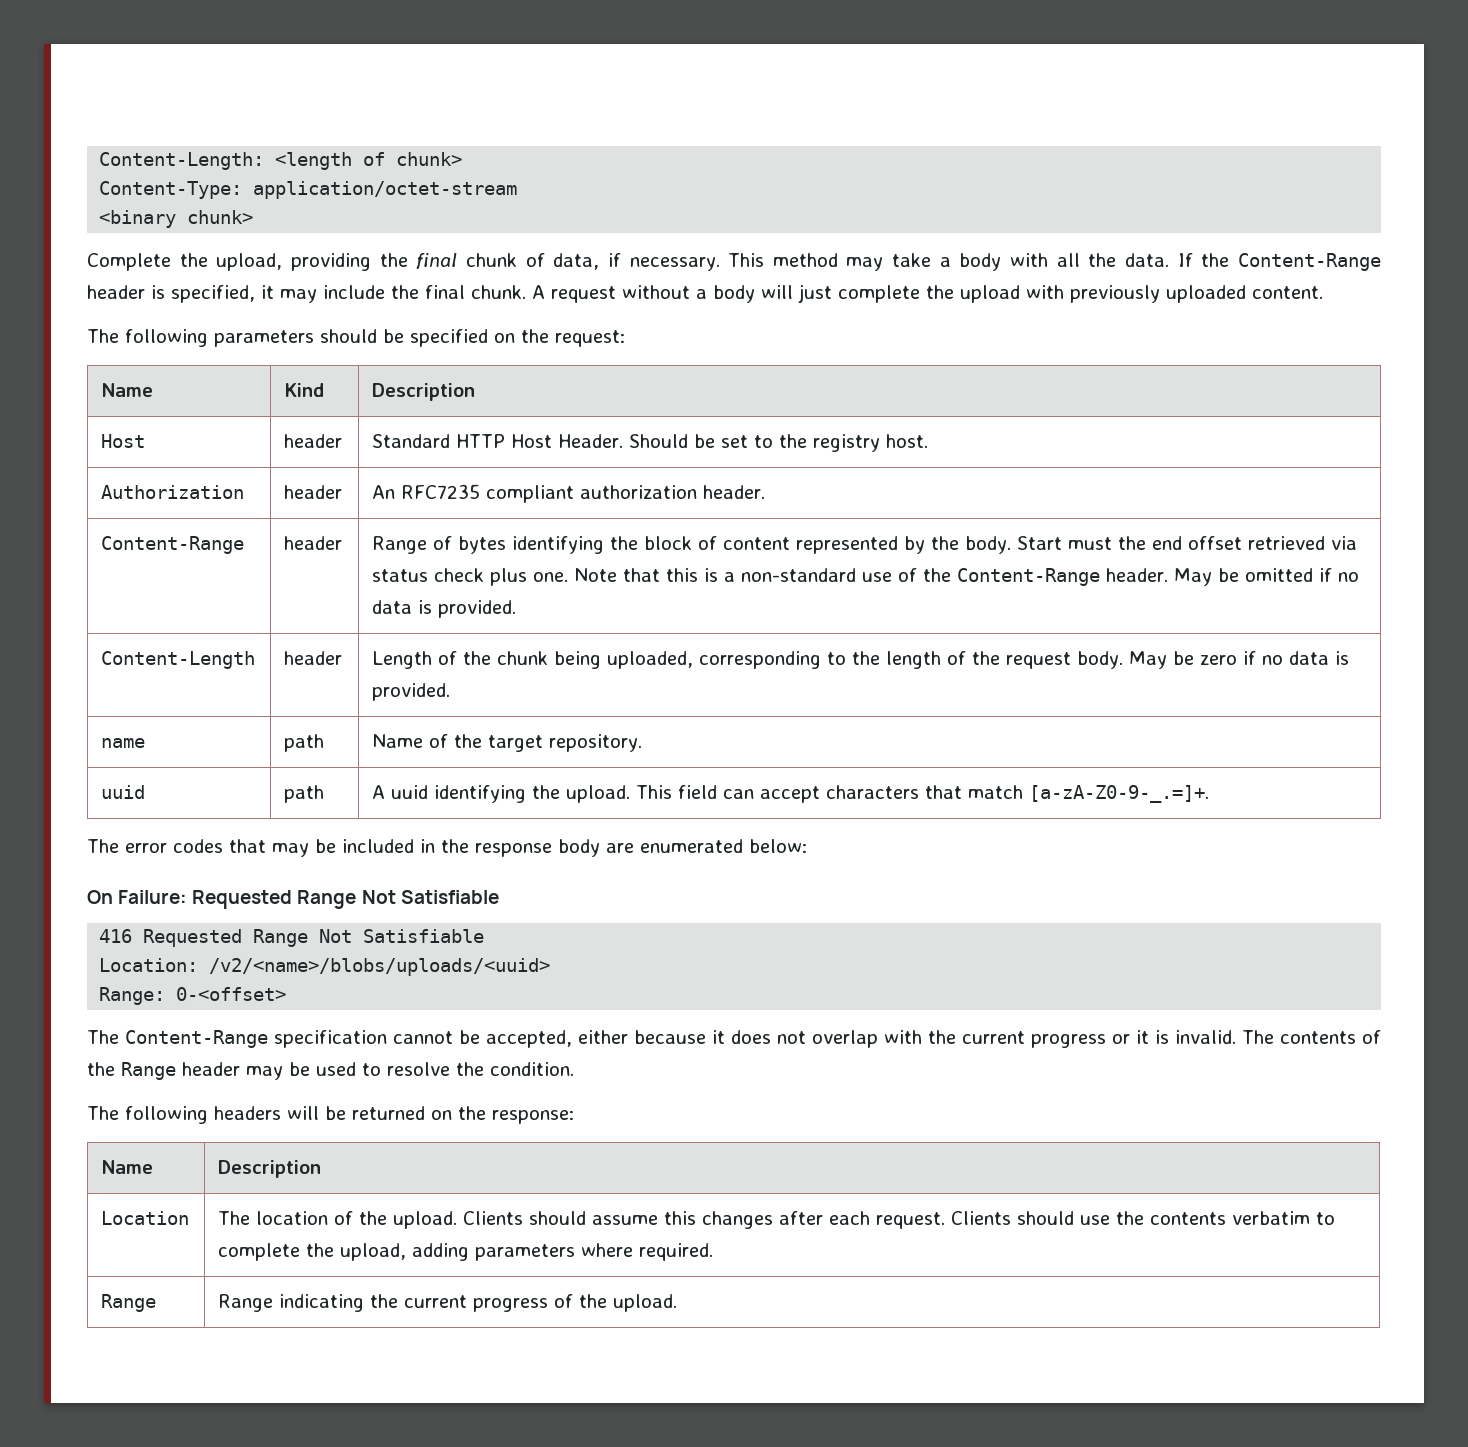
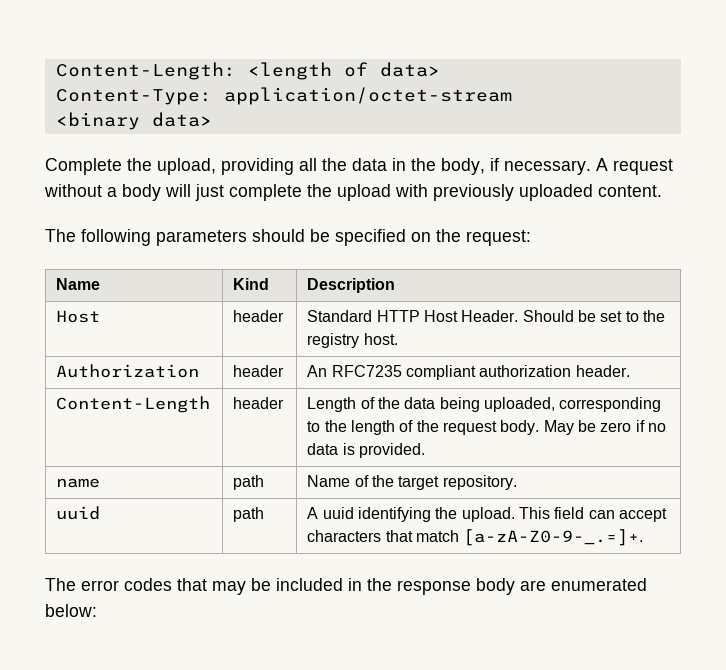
[396,152,463,166] chunk> -> [379,62,440,77] data>
[187,210,254,224] chunk> -> [151,112,212,127] data>
[379,253,1382,271] [87,285,526,303] the final chunk of data, if necessary. This method may take a body with all the data. If the Content-Range header is specified, it may include the final chunk. -> [299,158,591,175] all the data in the body, if necessary.
[101,536,245,554] [284,536,343,550] [372,536,1358,554] [372,568,1360,586] [372,600,517,618] // Content-Range | header | Range of bytes identifying the block of content represented by the body. Start must the end offset retrieved via status check plus one. Note that this is a non-standard use of the Content-Range header. May be omitted if no data is provided. -> (630, 371) none
[497,651,549,665] chunk -> [404,397,436,409] data
[87,890,499,909] [99,929,485,947] [99,958,551,976] [99,987,287,1005] [87,1030,1381,1048] [87,1062,574,1080] [87,1106,574,1124] [101,1160,154,1174] [218,1160,322,1178] [101,1211,190,1225] [218,1211,1336,1229] [218,1243,714,1261] [101,1294,157,1312] [218,1294,678,1312] // On Failure: Requested Range Not Satisfiable // 416 Requested Range Not Satisfiable // Location: /v2/<name>/blobs/uploads/<uuid> // Range: 0-<offset> // The Content-Range specification cannot be accepted, either because it does not overlap with the current progress or it is invalid. The contents of the Range header may be used to resolve the condition. // The following headers will be returned on the response: // Name | Description // Location | The location of the upload. Clients should assume this changes after each request. Clients should use the contents verbatim to complete the upload, adding parameters where required. // Range | Range indicating the current progress of the upload. -> (97, 610) none

